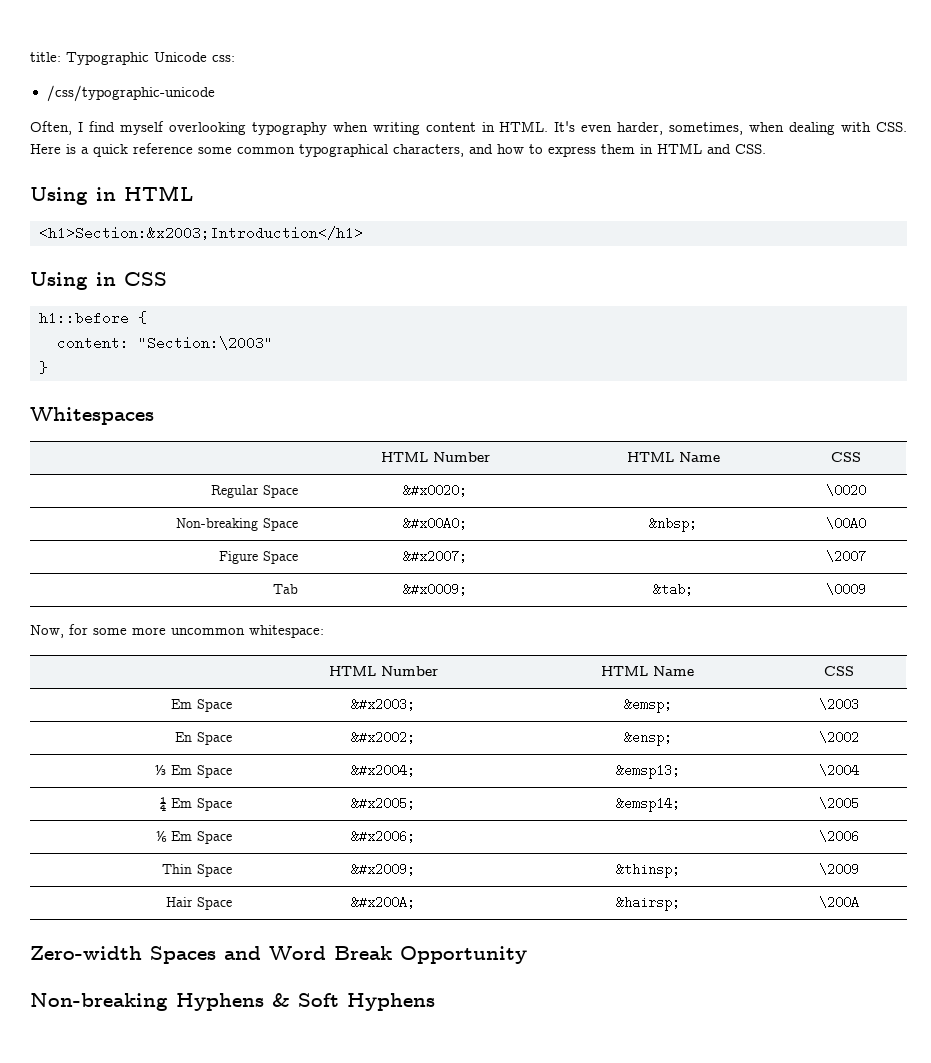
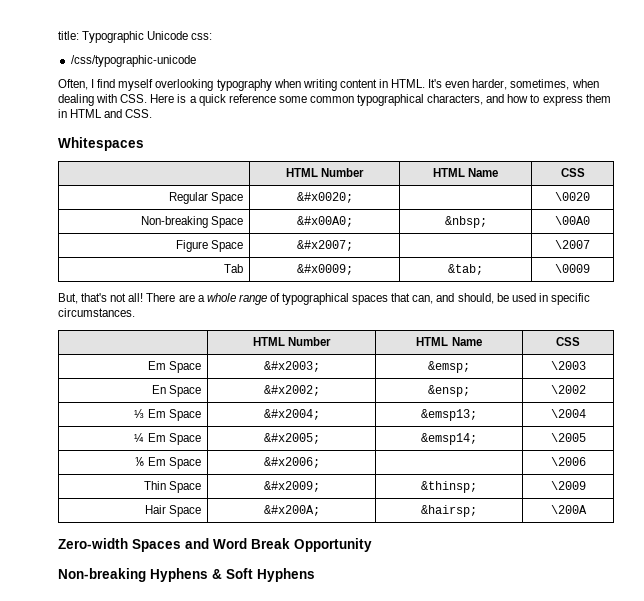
[30,185,193,205] [39,226,363,240] [30,272,167,290] [39,311,147,325] [57,336,273,350] [39,361,48,374] // Using in HTML // <h1>Section:&x2003;Introduction</h1> // Using in CSS // h1::before { // content: "Section:\2003" // } -> (153, 113) none
[30,624,324,638] Now, for some more uncommon whitespace: -> [58,293,590,305] [58,308,135,317] But, that's not all! There are a whole range of typographical spaces that can, and should, be used in specific circumstances.

